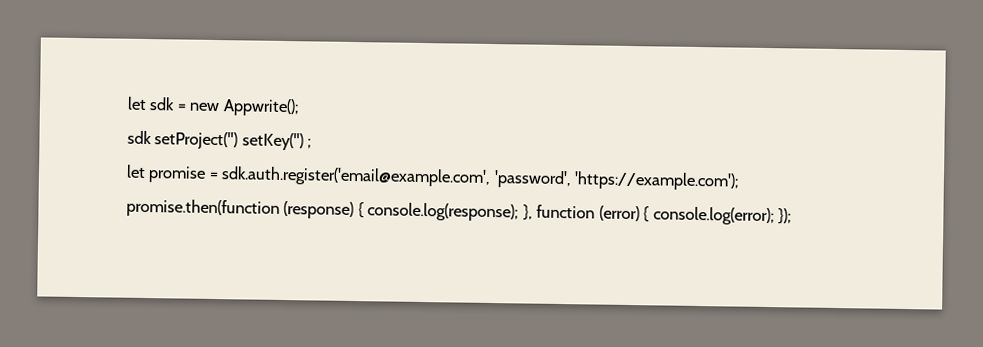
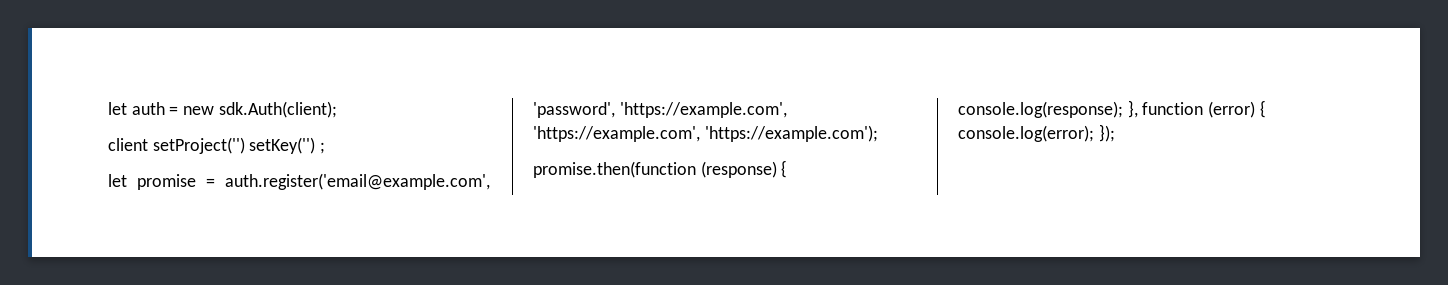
[127,96,176,111] let sdk -> [108,102,165,115] let auth
[222,98,300,117] [127,130,152,145] Appwrite(); // sdk -> [218,101,337,118] [108,138,148,151] sdk.Auth(client); // client
[221,166,572,189] sdk.auth.register('email@example.com', 'password', -> [225,173,490,190] [533,102,787,118] [533,126,700,142] auth.register('email@example.com', 'password', 'https://example.com', 'https://example.com',

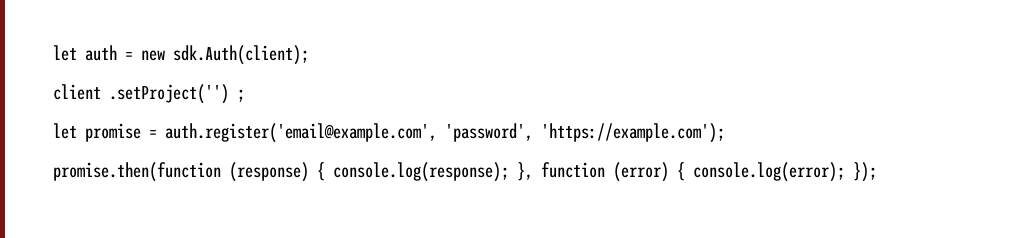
[152,137,316,154] setProject('') setKey('') -> [109,84,229,104] .setProject('')
[619,102,787,118] [533,126,700,142] 'https://example.com', 'https://example.com', -> (533, 132) none

